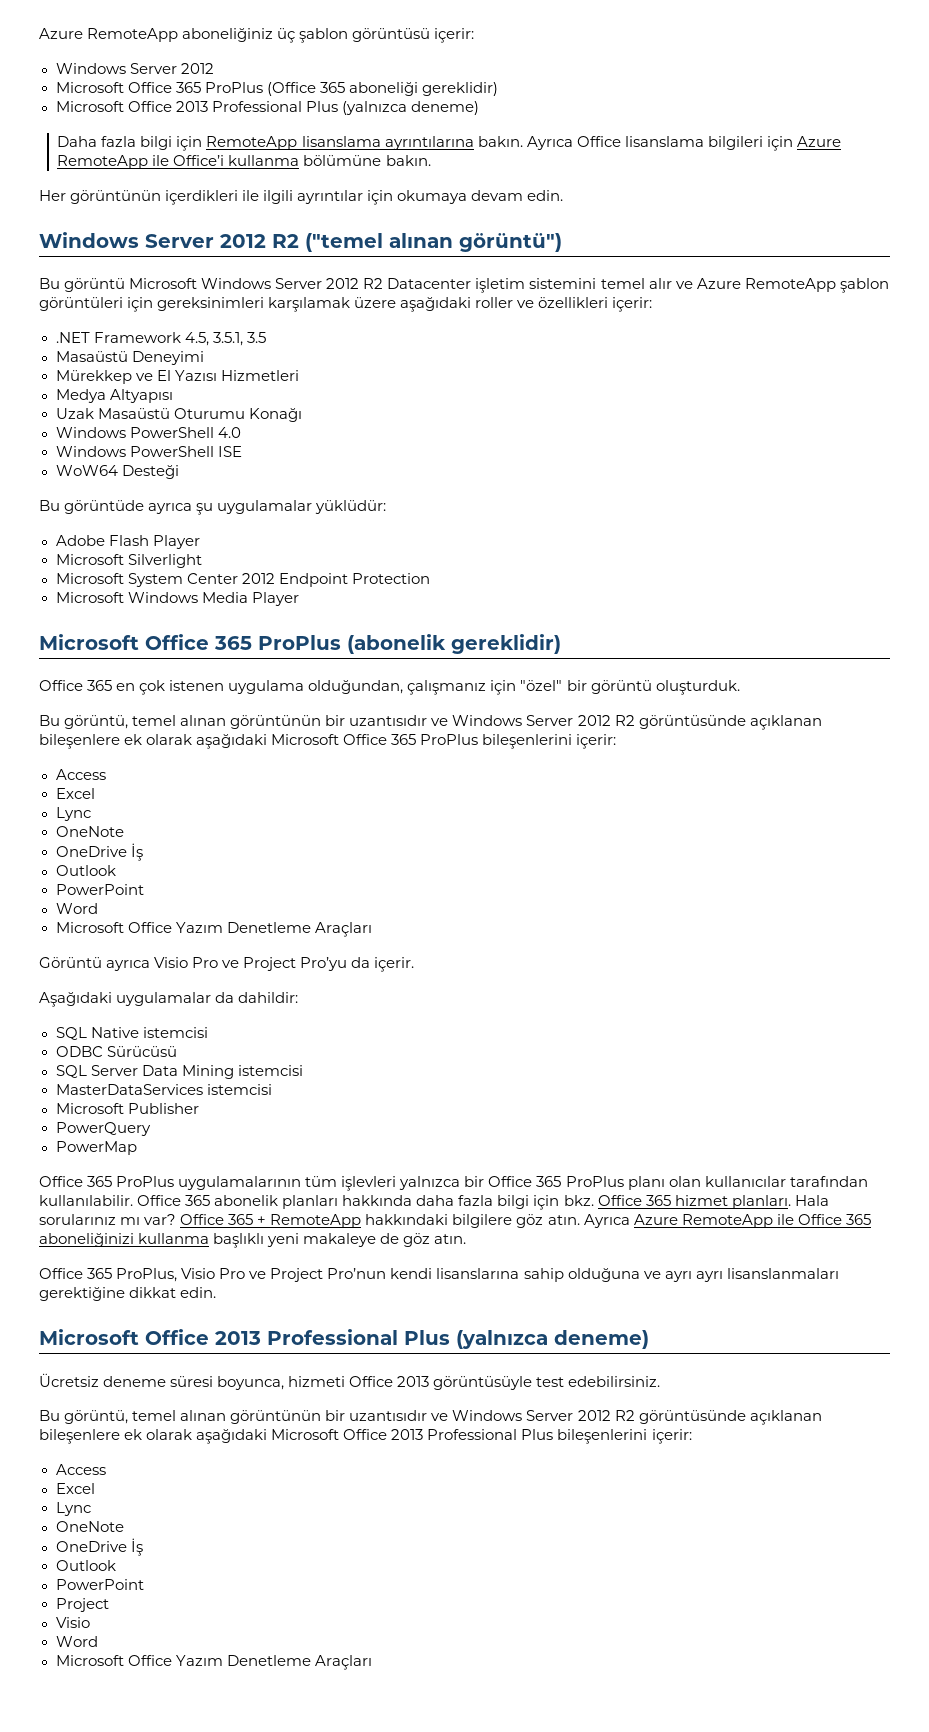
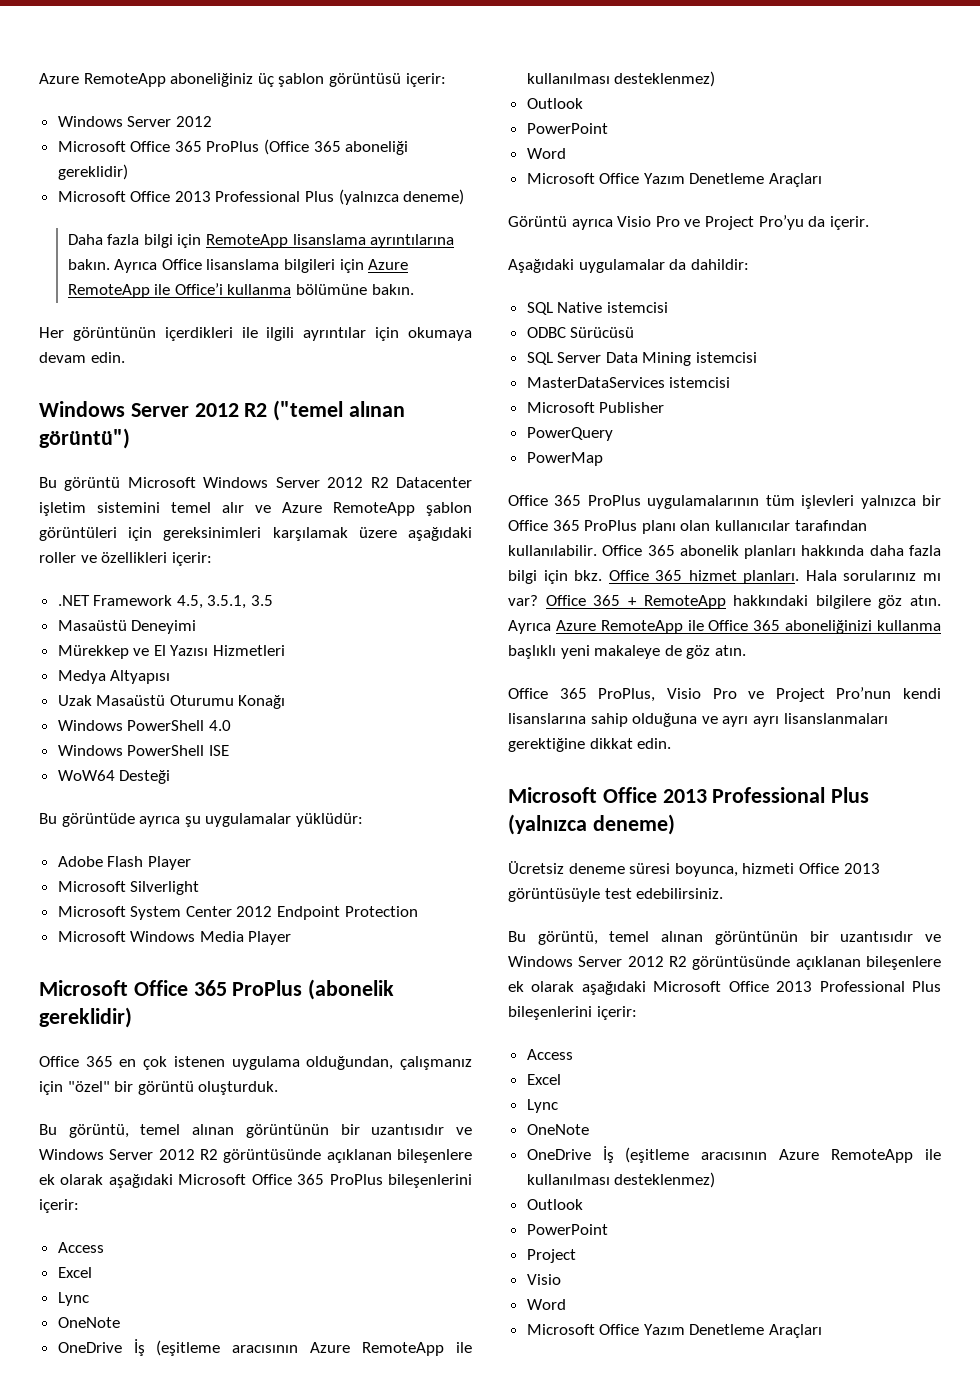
(143, 852) none -> [156,1340,472,1356] [526,71,716,87] (eşitleme aracısının Azure RemoteApp ile kullanılması desteklenmez)
(143, 1547) none -> [625,1147,941,1163] [526,1172,716,1188] (eşitleme aracısının Azure RemoteApp ile kullanılması desteklenmez)

